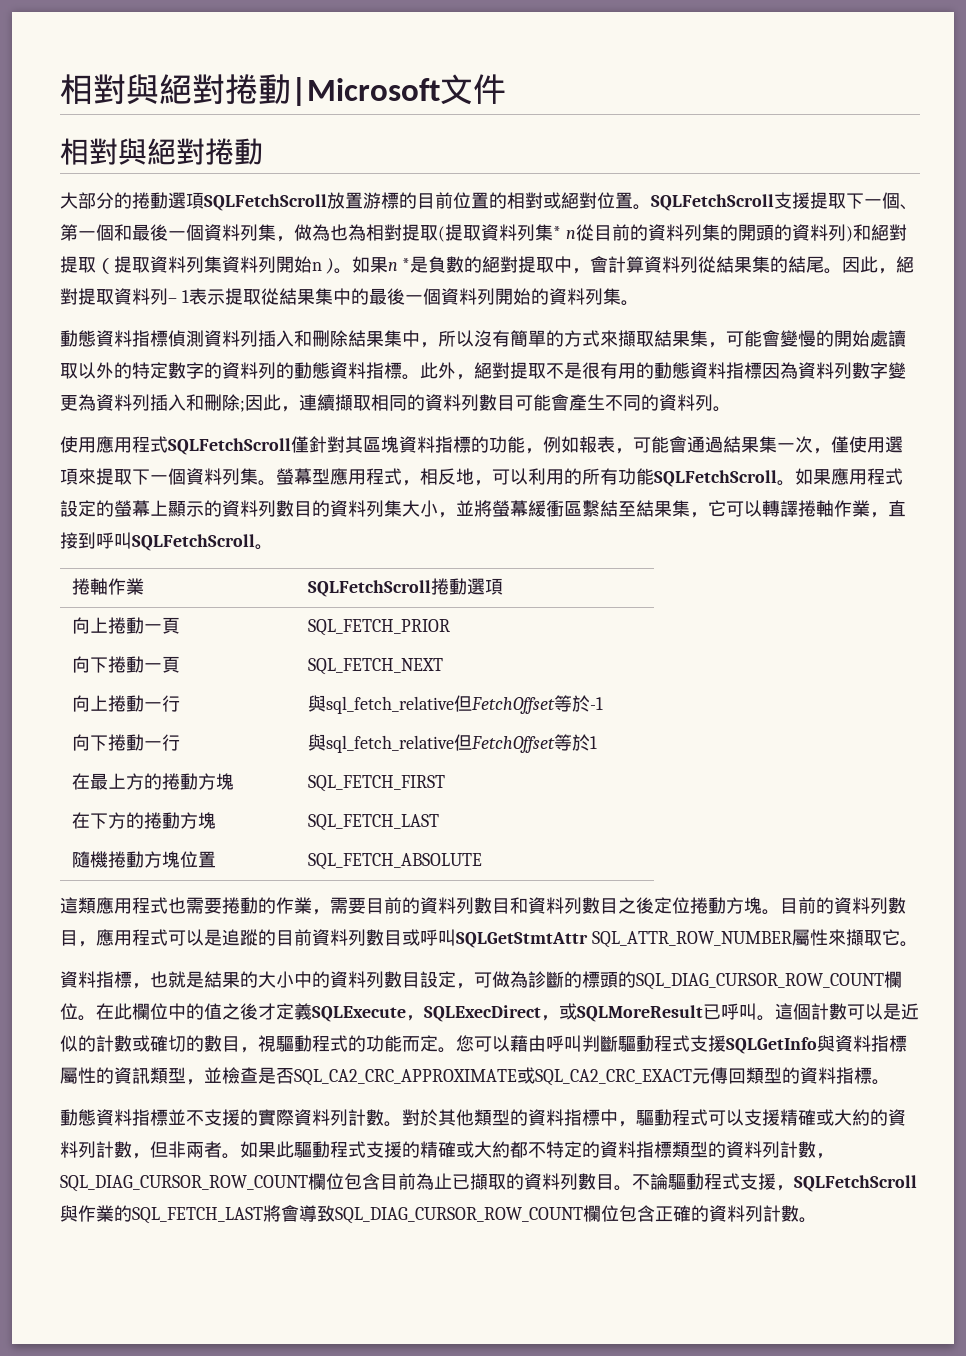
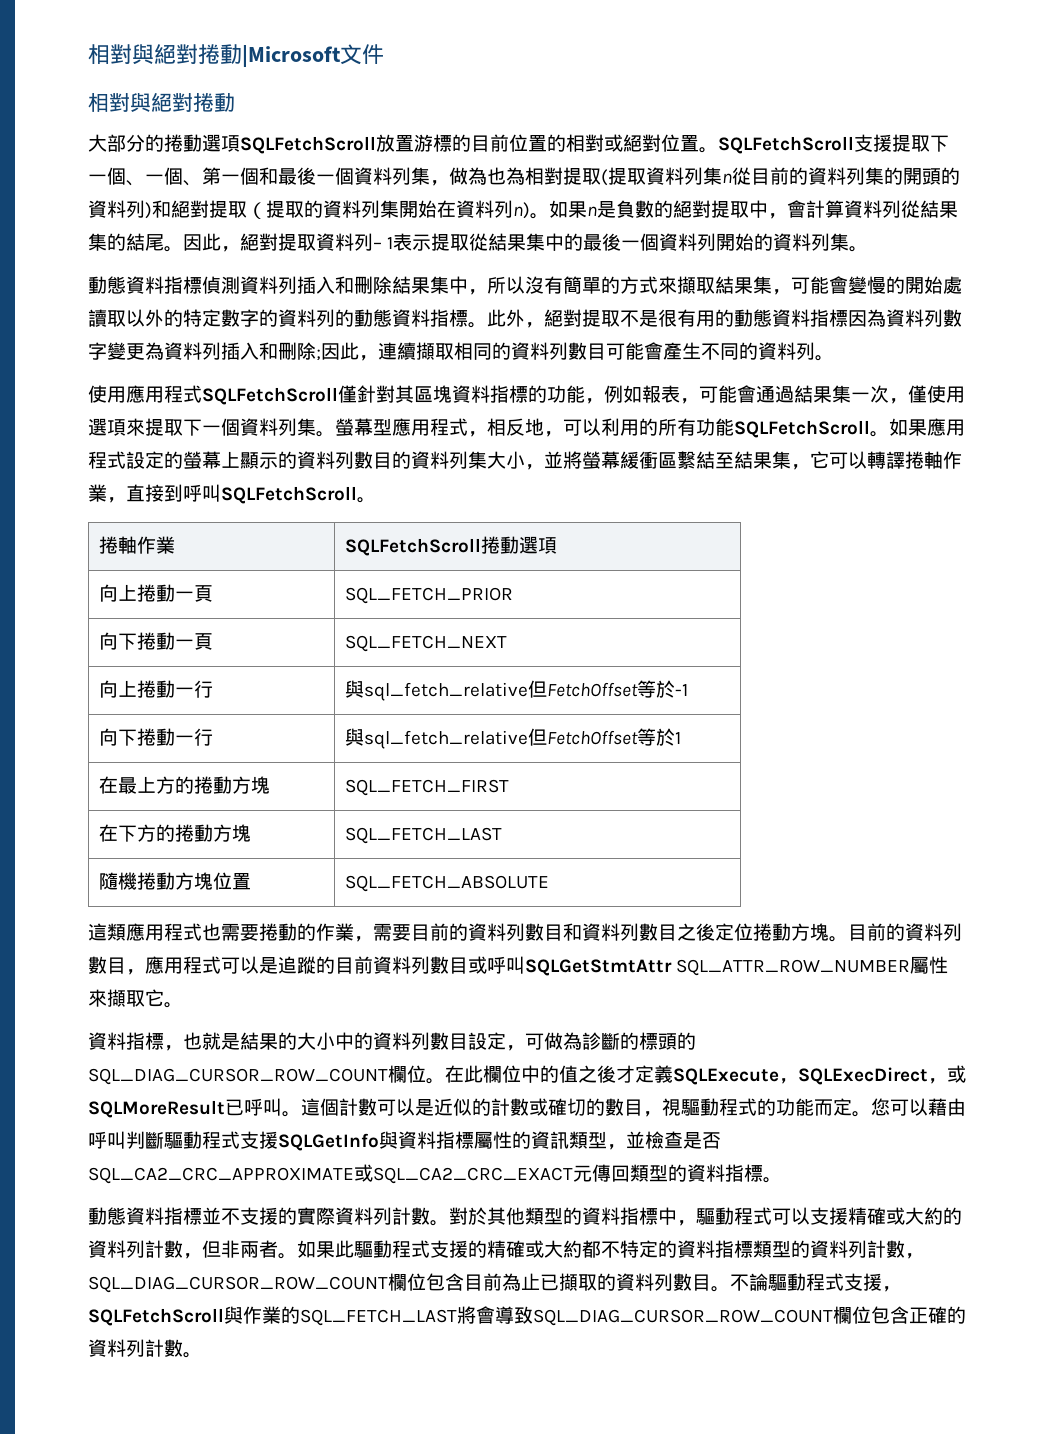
(918, 207) none -> [145,167,202,186] 一個、
[553,226,561,239] * -> (722, 176) none
[150,256,334,274] 資料列集資料列開始n ) -> [304,200,530,219] 的資料列集開始在資料列n)
[402,258,411,271] * -> (597, 211) none

